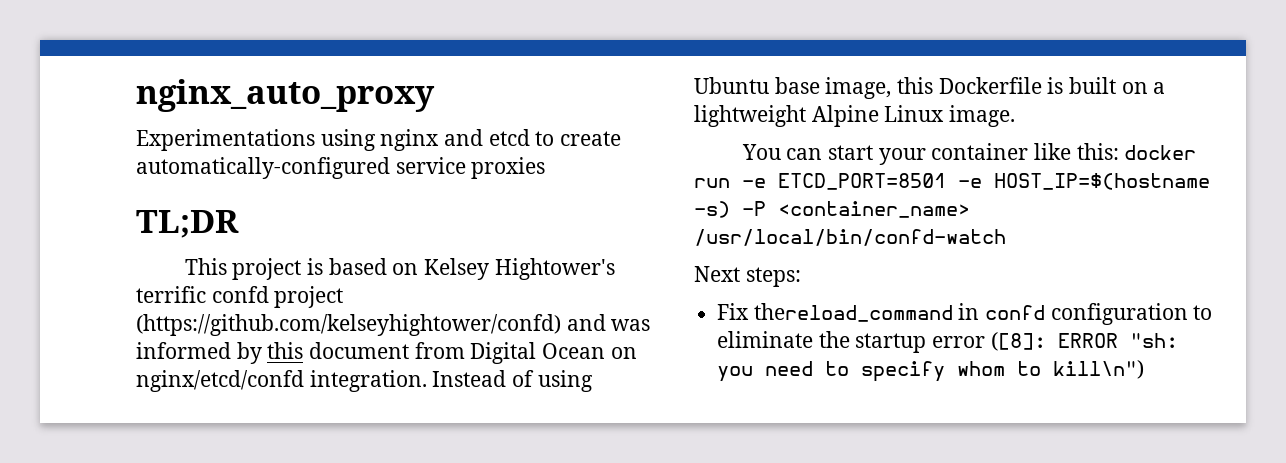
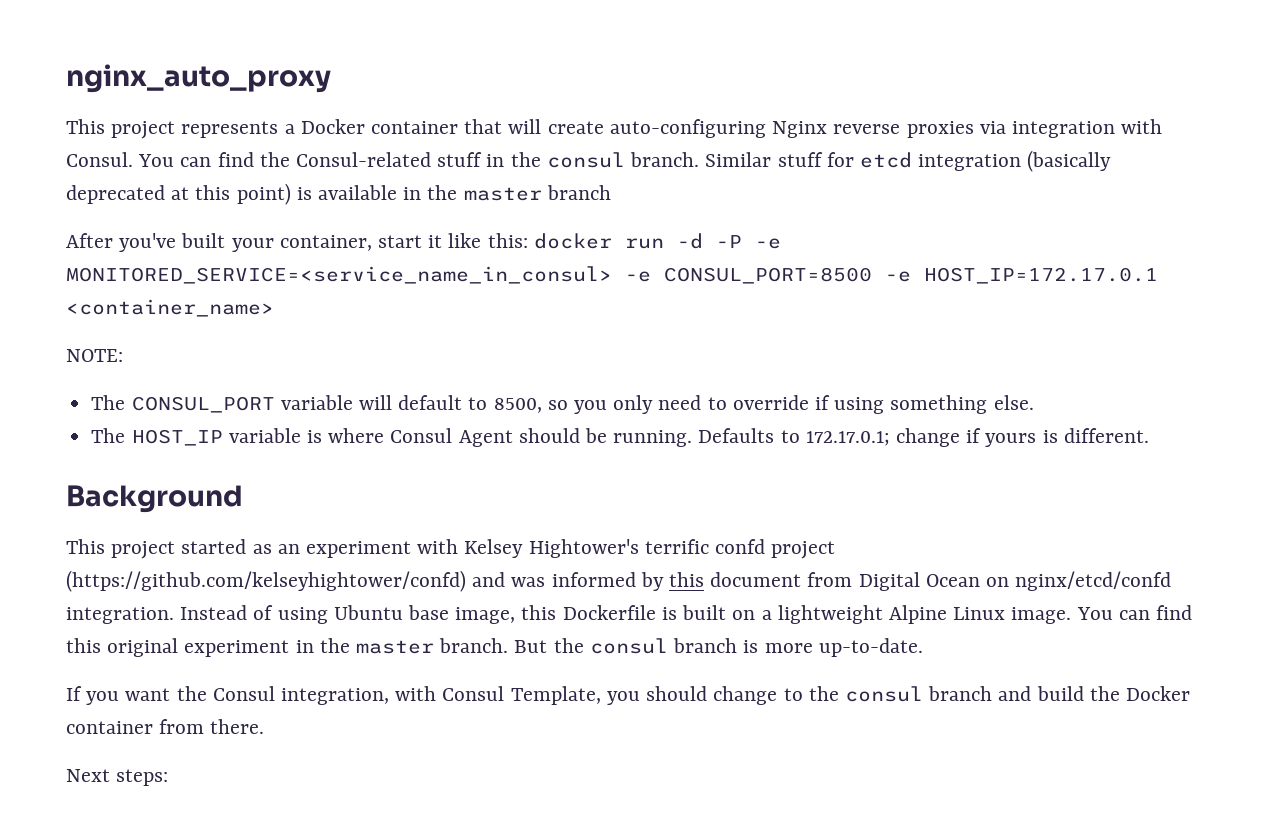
[136,129,622,151] [136,157,546,179] [136,210,239,238] [184,258,419,280] Experimentations using nginx and etcd to create automatically-configured service proxies // TL;DR // This project is based on -> [66,119,1163,139] [66,150,1112,172] [66,183,611,205] [66,233,781,252] [66,266,1158,284] [66,299,274,317] [66,349,123,362] [91,395,1034,414] [91,428,1149,447] [66,485,243,513] [66,539,459,559] This project represents a Docker container that will create auto-configuring Nginx reverse proxies via integration with Consul. You can find the Consul-related stuff in the consul branch. Similar stuff for etcd integration (basically deprecated at this point) is available in the master branch // After you've built your container, start it like this: docker run -d -P -e MONITORED_SERVICE=<service_name_in_consul> -e CONSUL_PORT=8500 -e HOST_IP=172.17.0.1 <container_name> // NOTE: // The CONSUL_PORT variable will default to 8500, so you only need to override if using something else. // The HOST_IP variable is where Consul Agent should be running. Defaults to 172.17.0.1; change if yours is different. // Background // This project started as an experiment with
[741,143,1197,165] [694,173,1210,190] [694,201,970,218] [694,229,1006,246] [694,266,801,287] [717,303,1213,325] [717,331,1178,353] [717,360,1145,382] // You can start your container like this: docker run -e ETCD_PORT=8501 -e HOST_IP=$(hostname -s) -P <container_name> /usr/local/bin/confd-watch // Next steps: // Fix thereload_command in confd configuration to eliminate the startup error ([8]: ERROR "sh: you need to specify whom to kill\n") -> [1076,605,1192,620] [66,638,923,657] [66,686,1190,705] [66,719,265,734] [66,769,169,786] You can find this original experiment in the master branch. But the consul branch is more up-to-date. // If you want the Consul integration, with Consul Template, you should change to the consul branch and build the Docker container from there. // Next steps:

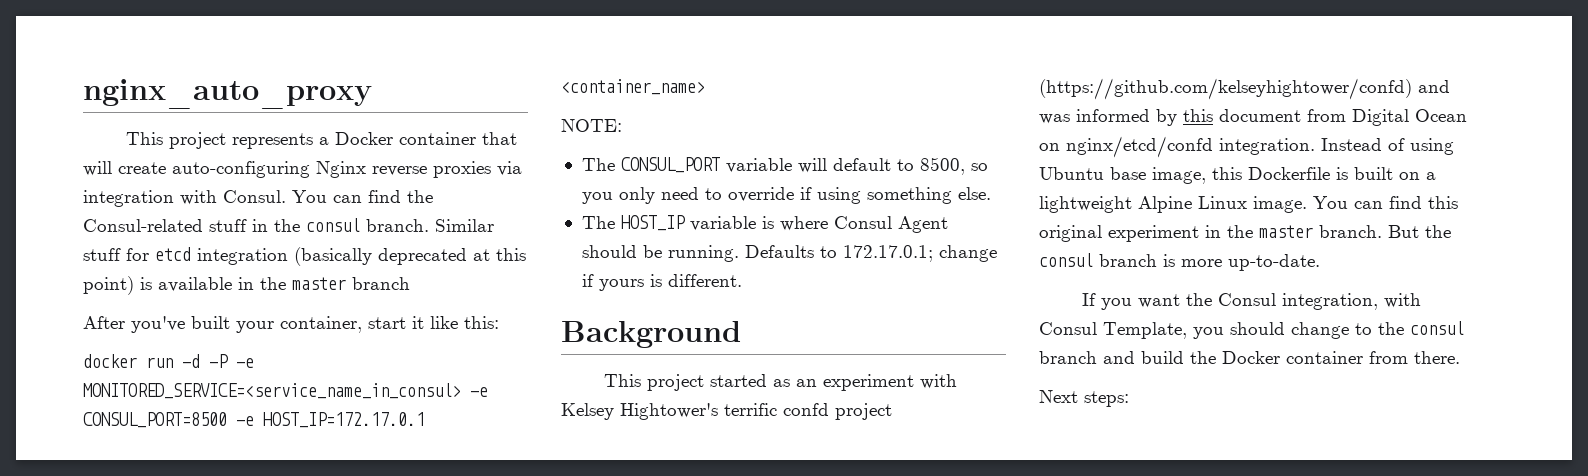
(528, 240) none -> (499, 322) //

